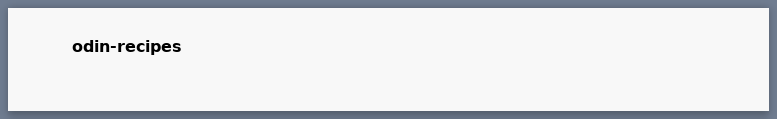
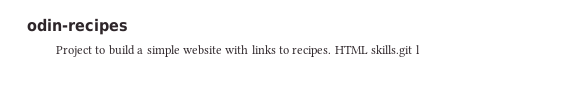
(182, 47) none -> [56,45,420,57] // Project to build a simple website with links to recipes. HTML skills.git l

